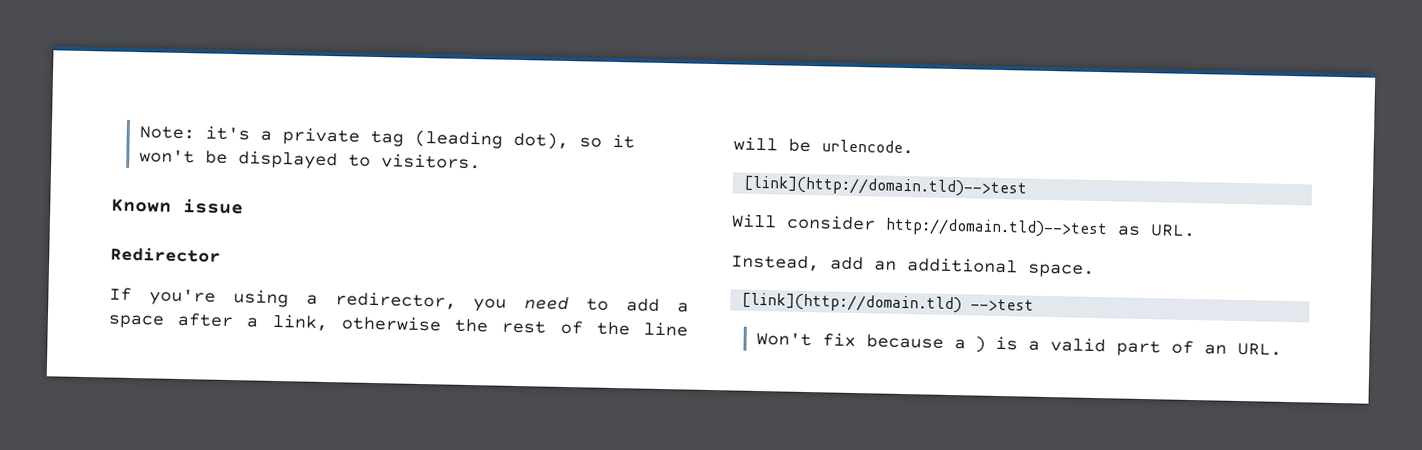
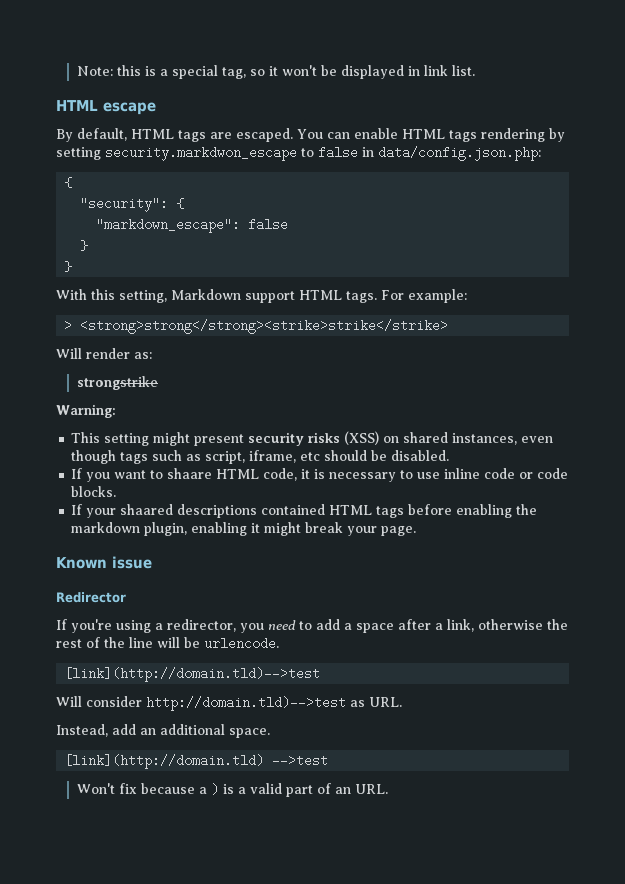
[205,125,570,151] it's a private tag (leading dot), -> [116,65,246,79] this is a special tag,
[348,153,482,170] to visitors. -> [407,65,475,76] [56,100,156,115] [56,128,565,142] [56,146,541,161] [64,177,73,188] [80,197,185,212] [96,218,289,233] [80,240,89,251] [64,261,73,272] [56,289,467,303] [64,319,449,334] [56,348,152,359] [76,376,158,390] [56,404,116,418] [71,431,554,446] [71,450,450,464] [71,468,569,482] [71,486,117,497] [71,504,538,518] [71,522,417,536] in link list. // HTML escape // By default, HTML tags are escaped. You can enable HTML tags rendering by setting security.markdwon_escape to false in data/config.json.php: // { // "security": { // "markdown_escape": false // } // } // With this setting, Markdown support HTML tags. For example: // > <strong>strong</strong><strike>strike</strike> // Will render as: // strongstrike // Warning: // This setting might present security risks (XSS) on shared instances, even though tags such as script, iframe, etc should be disabled. // If you want to shaare HTML code, it is necessary to use inline code or code blocks. // If your shaared descriptions contained HTML tags before enabling the markdown plugin, enabling it might break your page.

